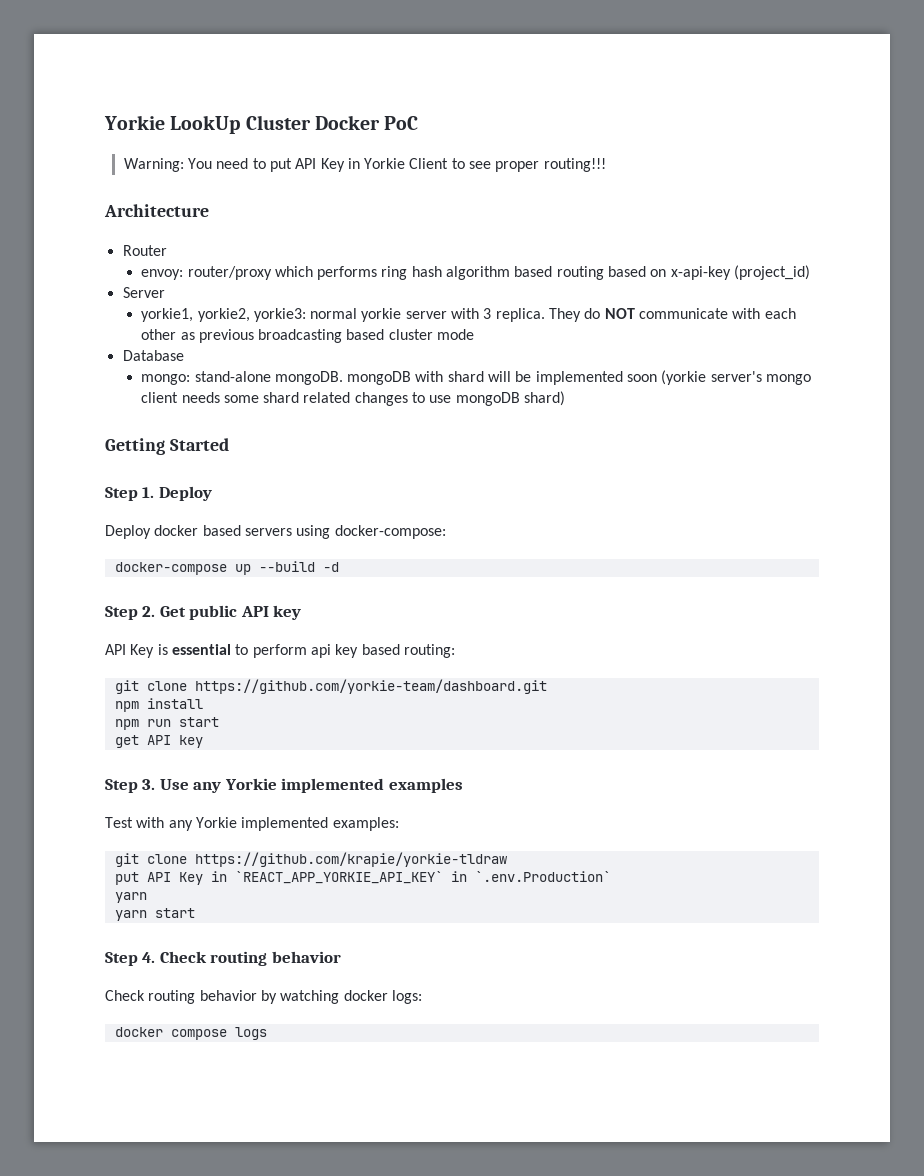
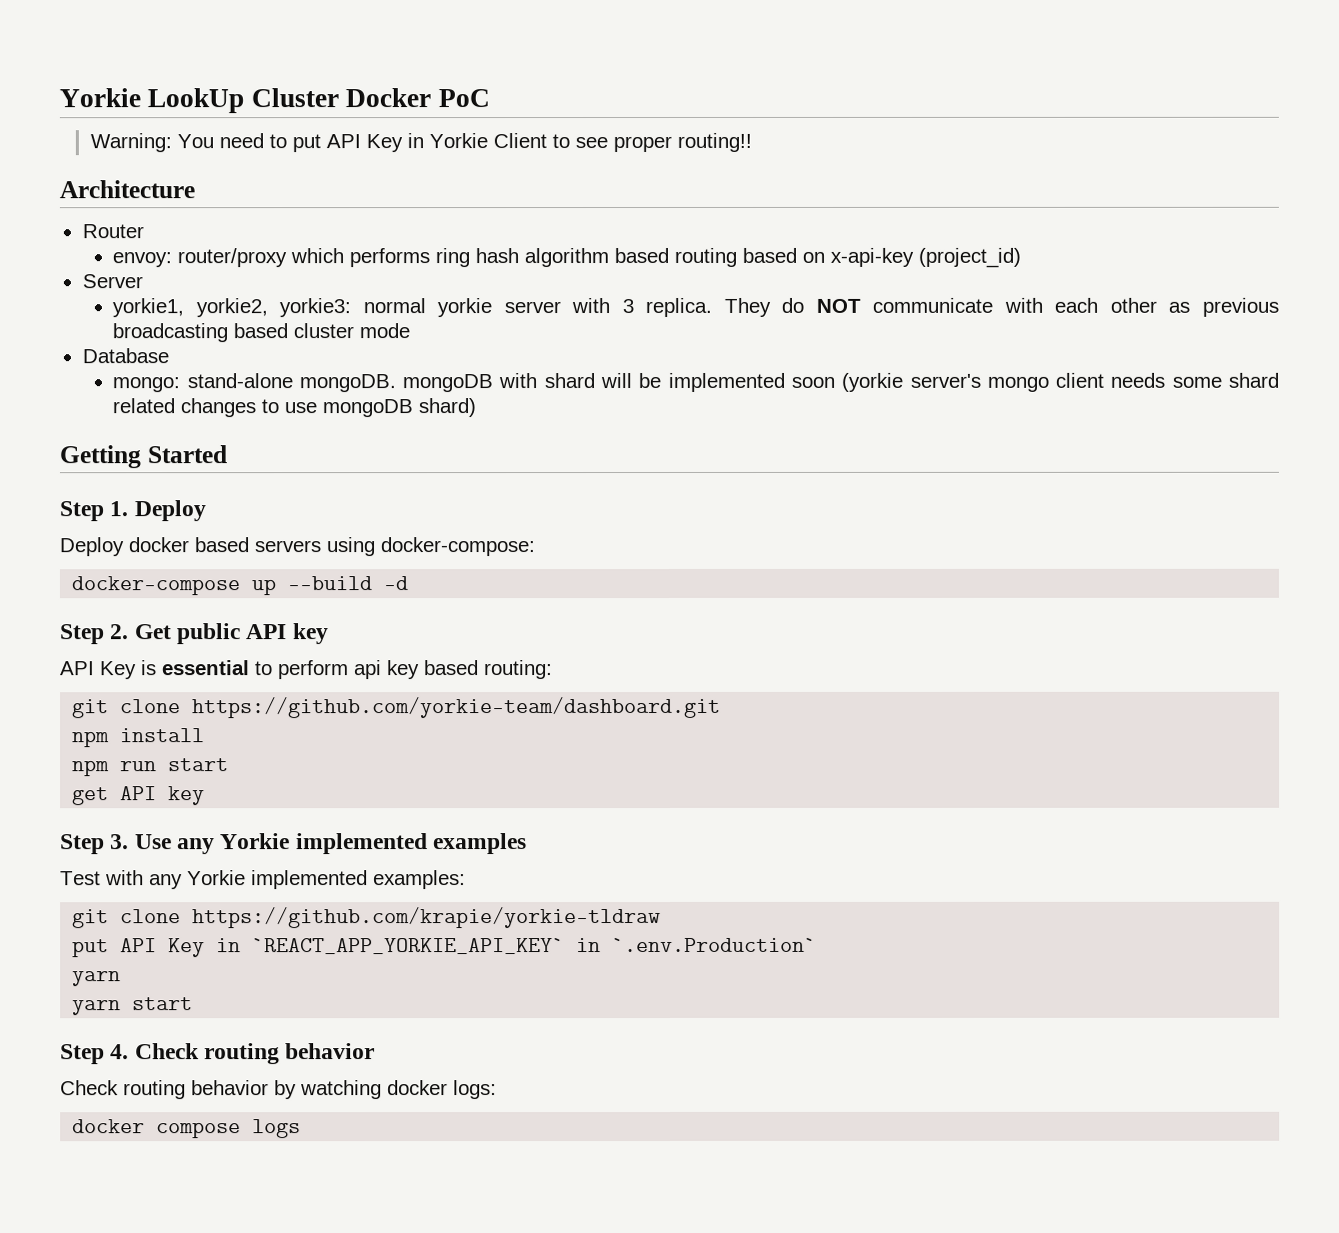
[543,158,606,172] routing!!! -> [676,132,752,152] routing!!

